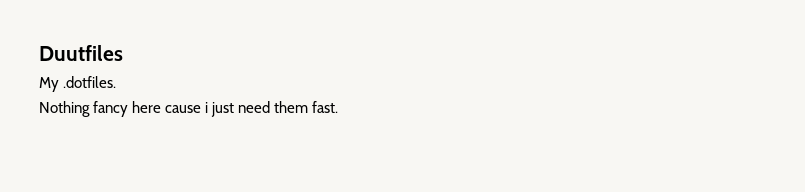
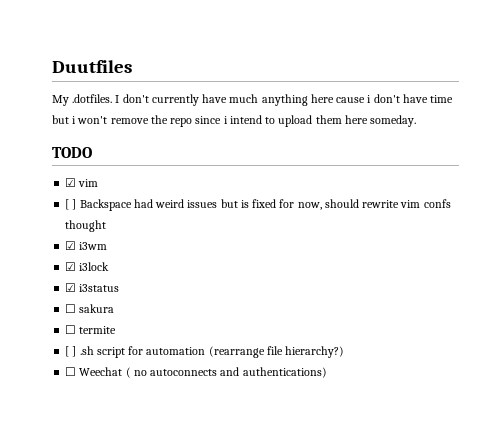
[39,101,339,117] // Nothing fancy here cause i just need them fast. -> [115,94,454,106] [52,115,417,127] [52,147,92,158] [65,178,99,187] [65,199,451,211] [65,220,107,232] [65,241,108,250] [65,262,110,271] [65,283,120,292] [65,304,115,313] [65,325,117,334] [65,346,345,358] [65,367,327,378] I don't currently have much anything here cause i don't have time but i won't remove the repo since i intend to upload them here someday. // TODO // ☑ vim // [ ] Backspace had weird issues but is fixed for now, should rewrite vim confs thought // ☑ i3wm // ☑ i3lock // ☑ i3status // ☐ sakura // ☐ termite // [ ] .sh script for automation (rearrange file hierarchy?) // ☐ Weechat ( no autoconnects and authentications)

